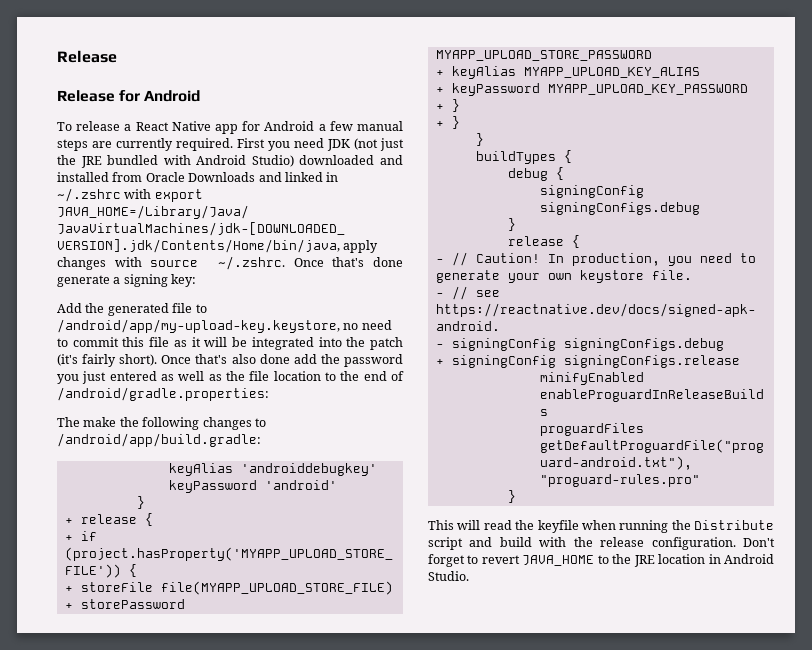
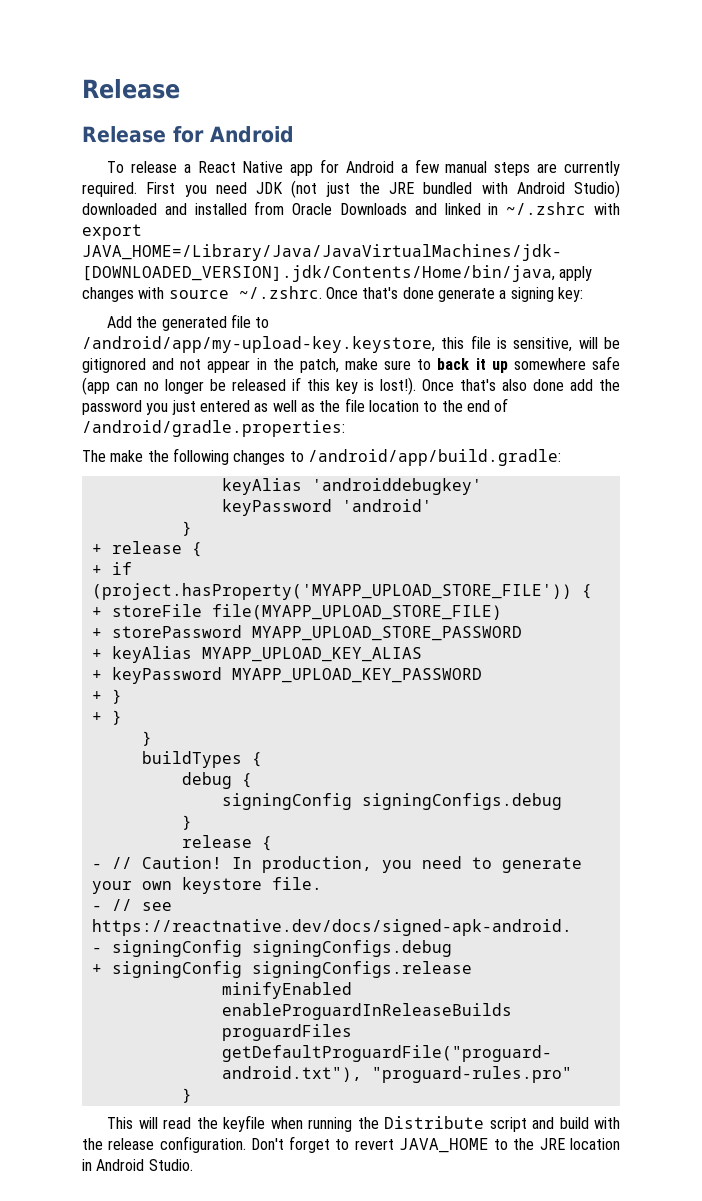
[343,320,392,330] [57,337,404,350] [57,354,158,367] no need to commit this file as it will be integrated into the patch (it's fairly short). -> [441,335,620,352] [82,356,621,373] [82,377,416,395] this file is sensitive, will be gitignored and not appear in the patch, make sure to back it up somewhere safe (app can no longer be released if this key is lost!).

